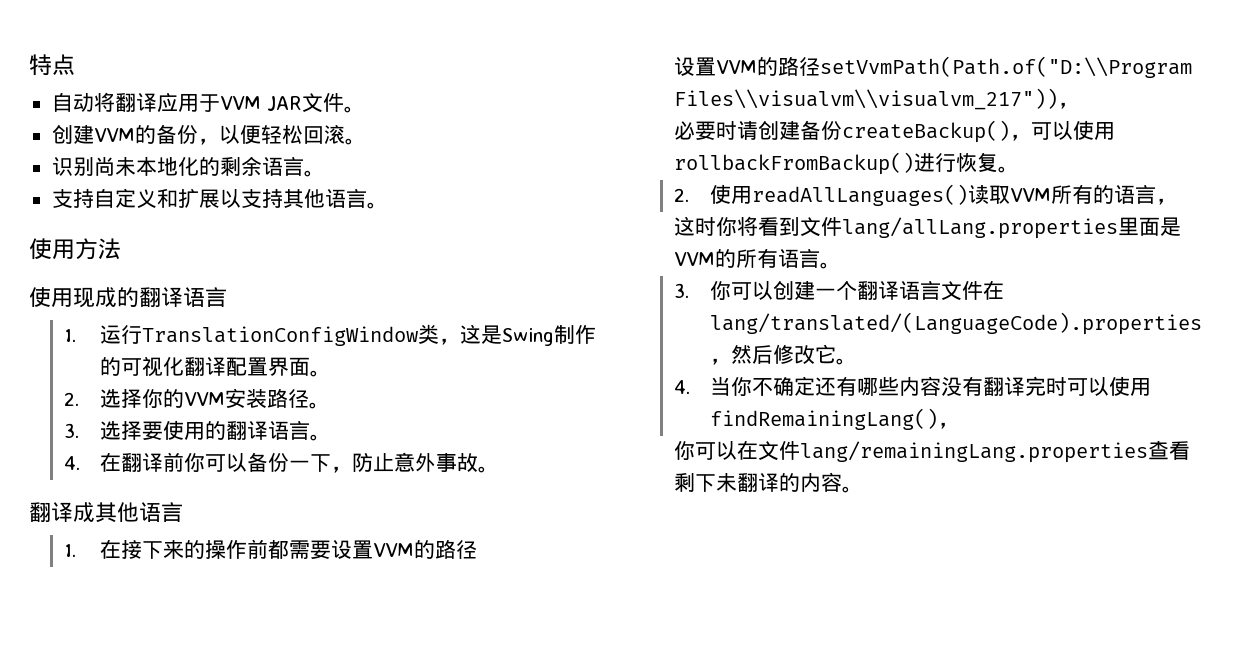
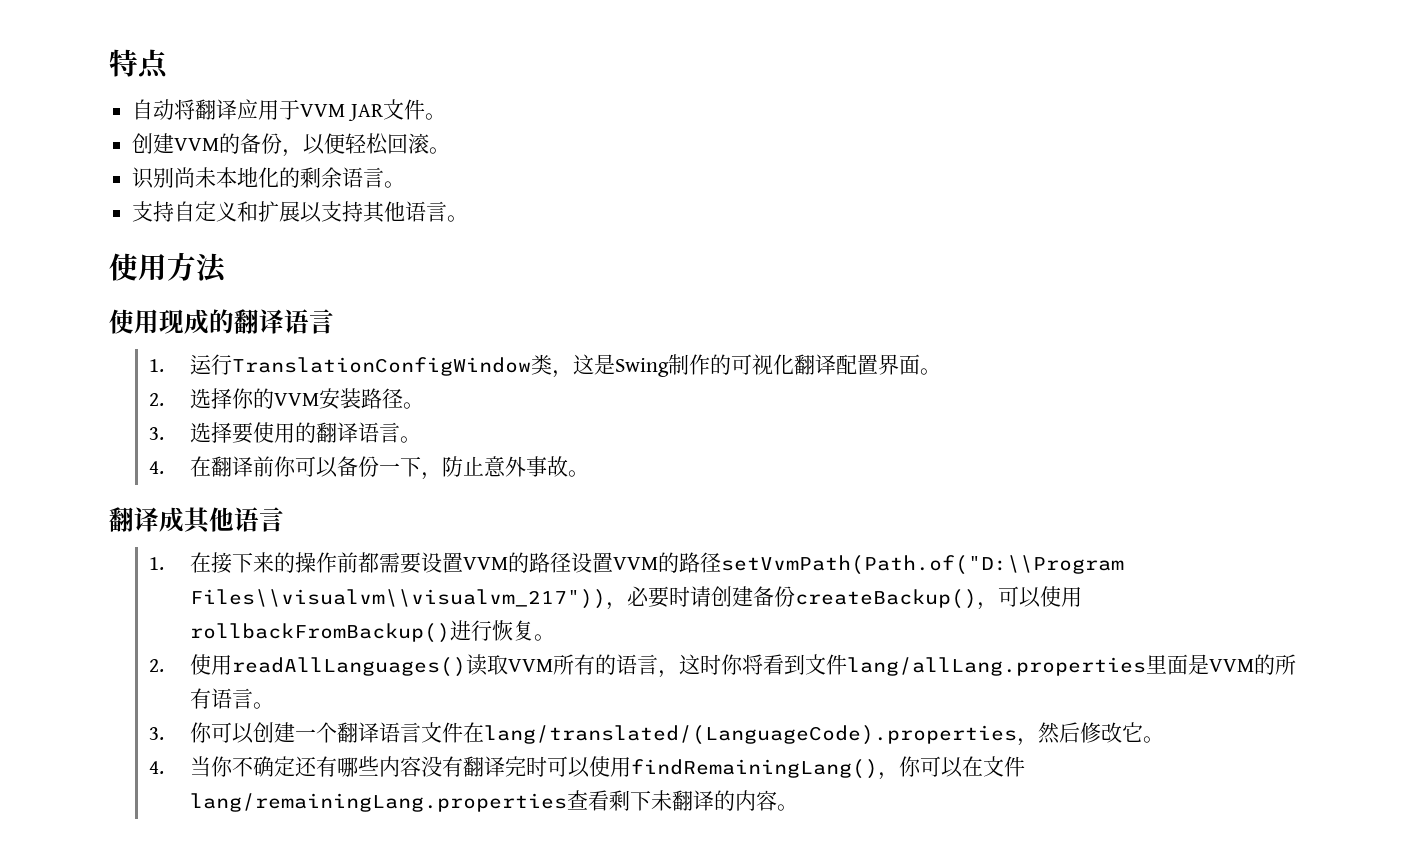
(477, 549) // -> (571, 562) none
(1080, 105) // -> (627, 606) none
(1177, 201) // -> (679, 674) none
(959, 425) // -> (899, 776) none

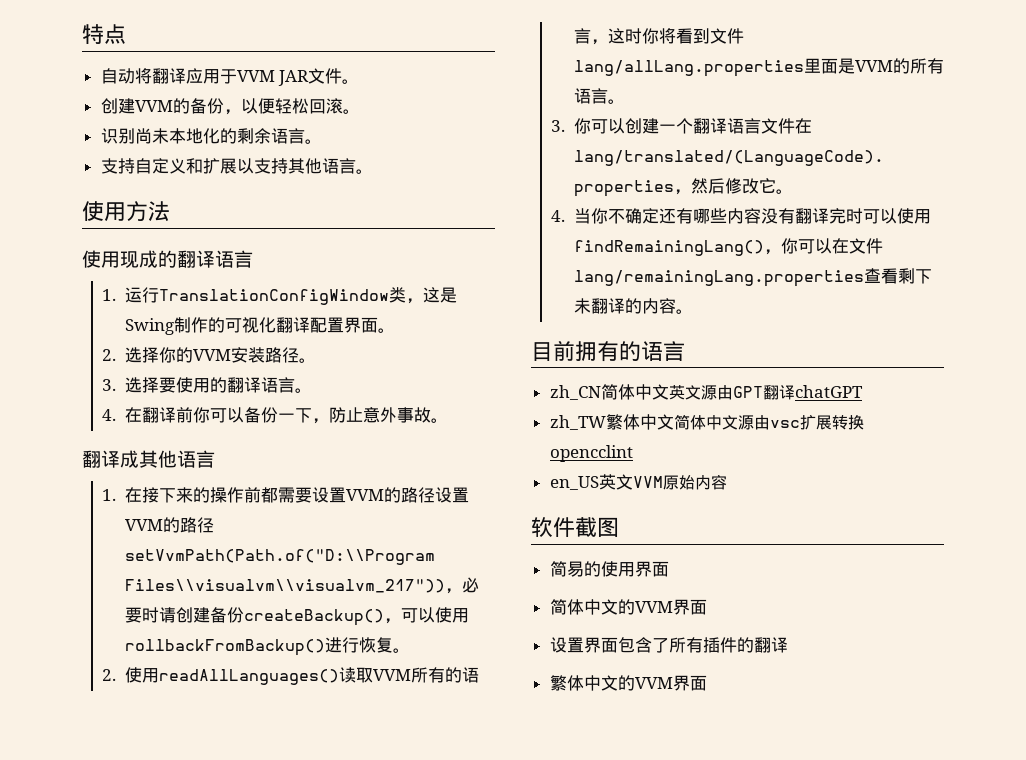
(798, 807) none -> [531,340,685,362] [549,384,863,400] [549,414,864,430] [549,445,633,462] [549,474,727,490] [531,517,619,537] [549,561,669,577] [549,599,707,615] [549,637,788,653] [549,675,707,691] // 目前拥有的语言 // zh_CN简体中文英文源由GPT翻译chatGPT // zh_TW繁体中文简体中文源由vsc扩展转换opencclint // en_US英文VVM原始内容 // 软件截图 // 简易的使用界面 // 简体中文的VVM界面 // 设置界面包含了所有插件的翻译 // 繁体中文的VVM界面

